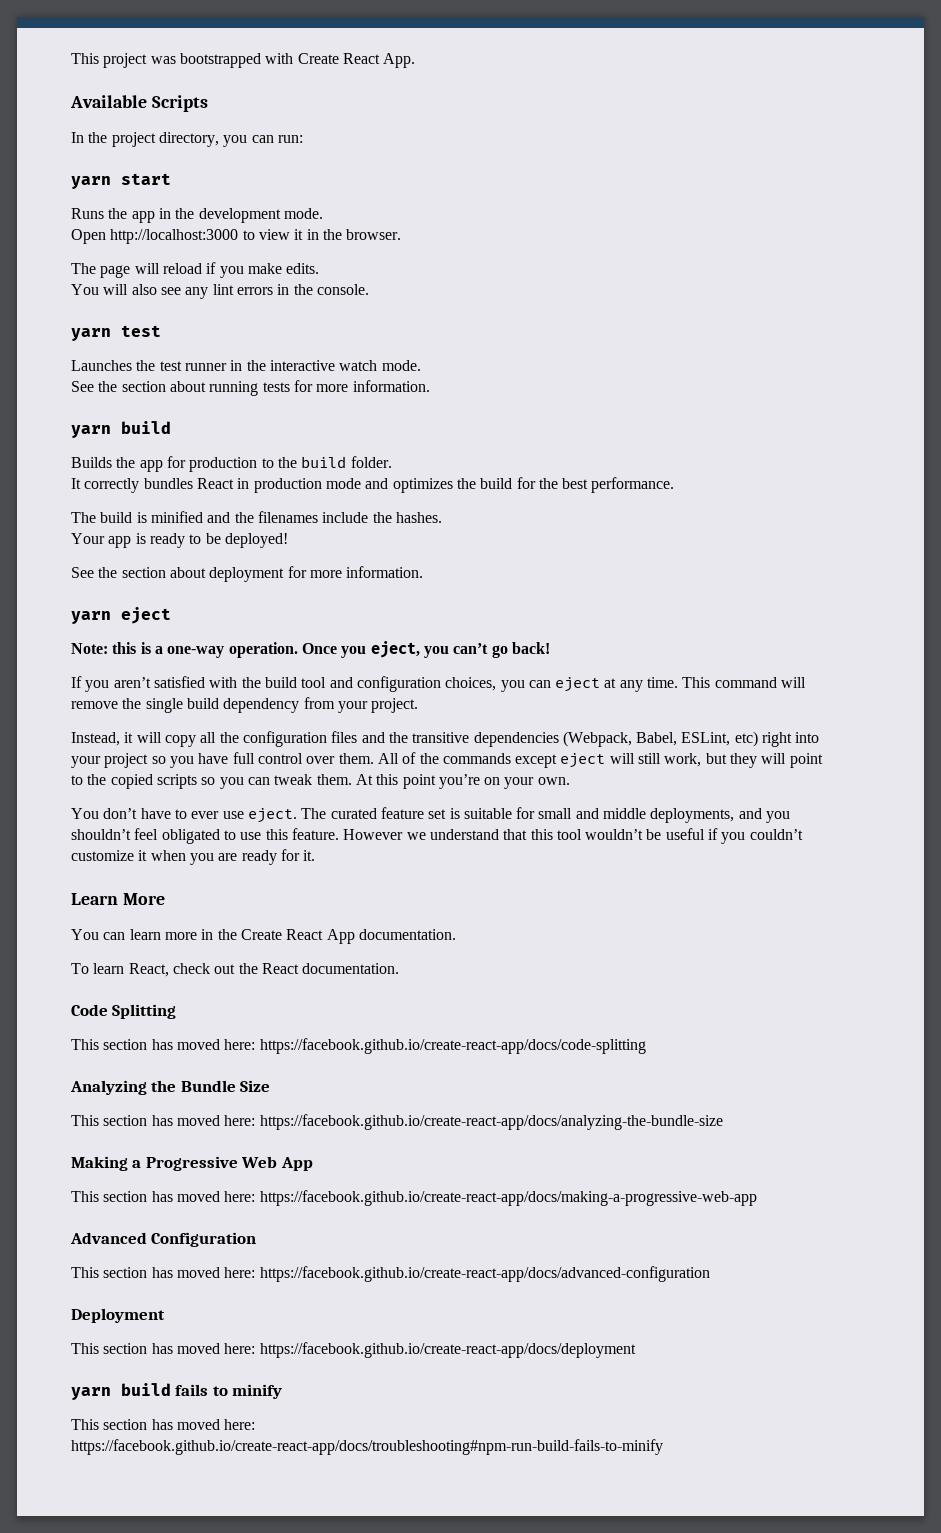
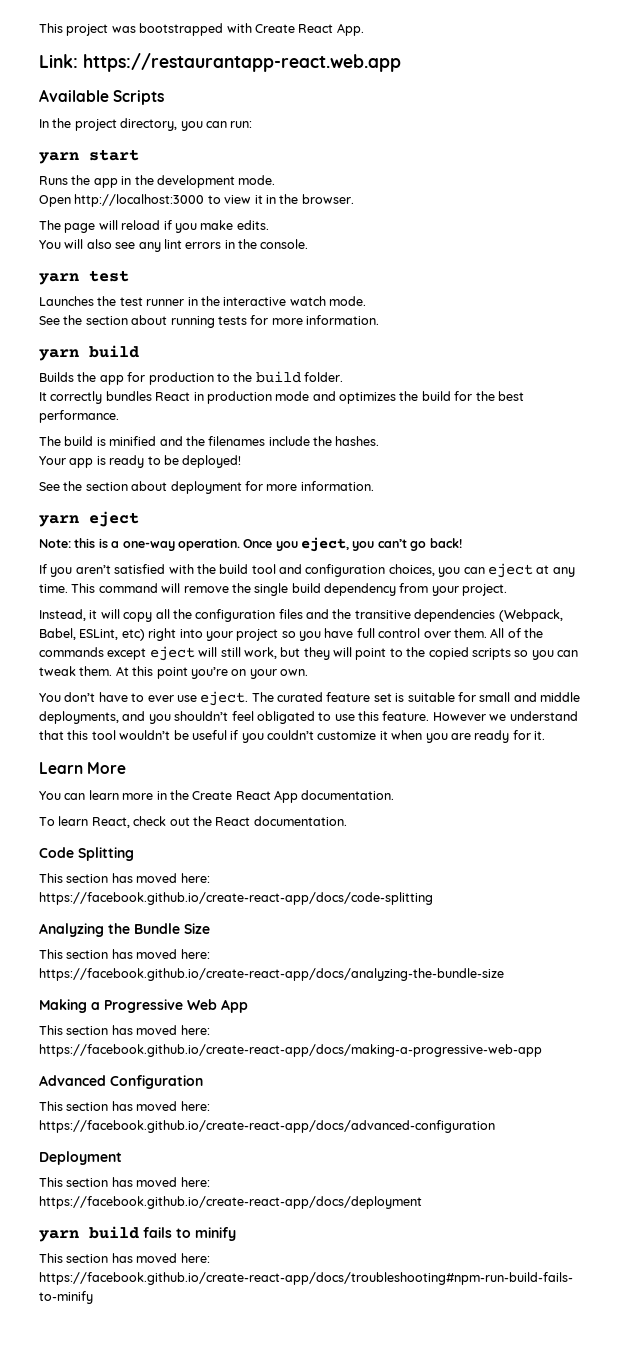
(416, 60) none -> [39,53,401,72] // Link: https://restaurantapp-react.web.app

